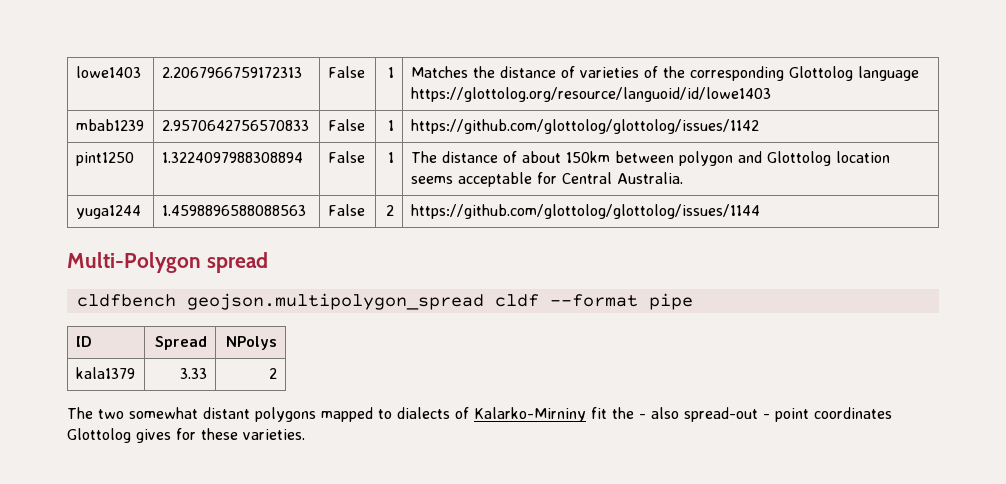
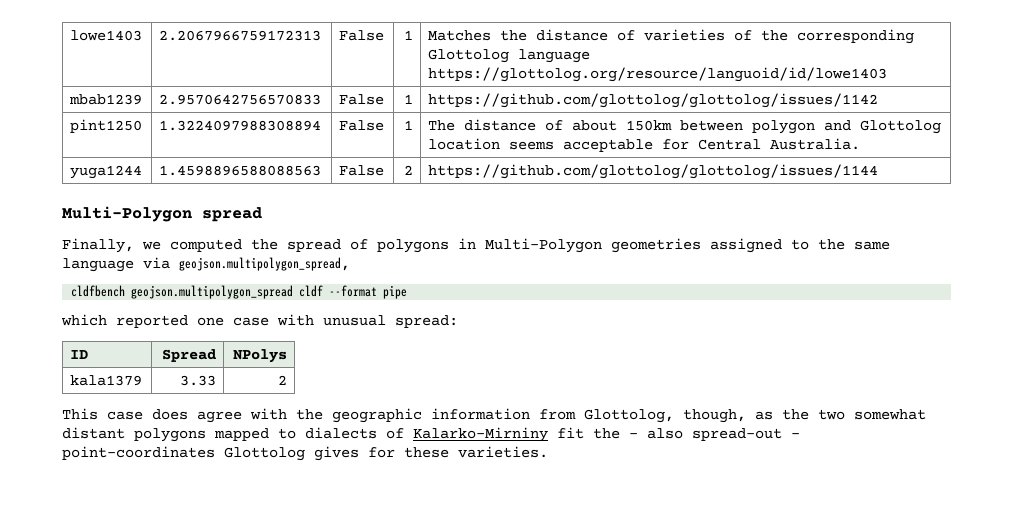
(268, 262) none -> [62,238,890,253] [62,257,350,272] // Finally, we computed the spread of polygons in Multi-Polygon geometries assigned to the same language via geojson.multipolygon_spread,
(693, 301) none -> [61,314,458,328] // which reported one case with unusual spread:
[67,407,93,419] The -> [62,408,809,423] This case does agree with the geographic information from Glottolog, though, as the
[775,407,892,422] point coordinates -> [62,446,215,460] point-coordinates

